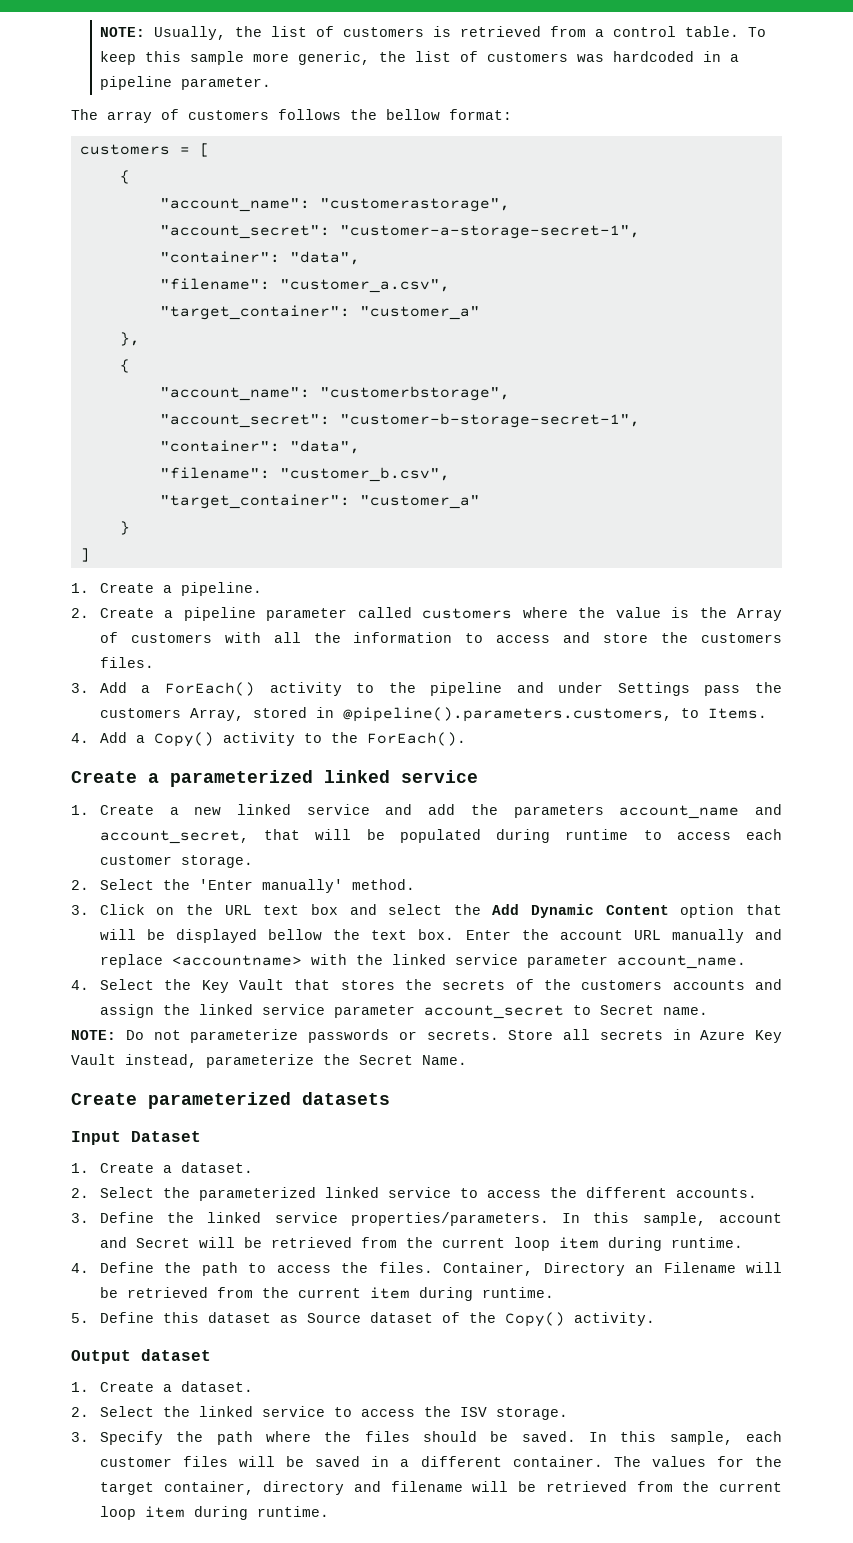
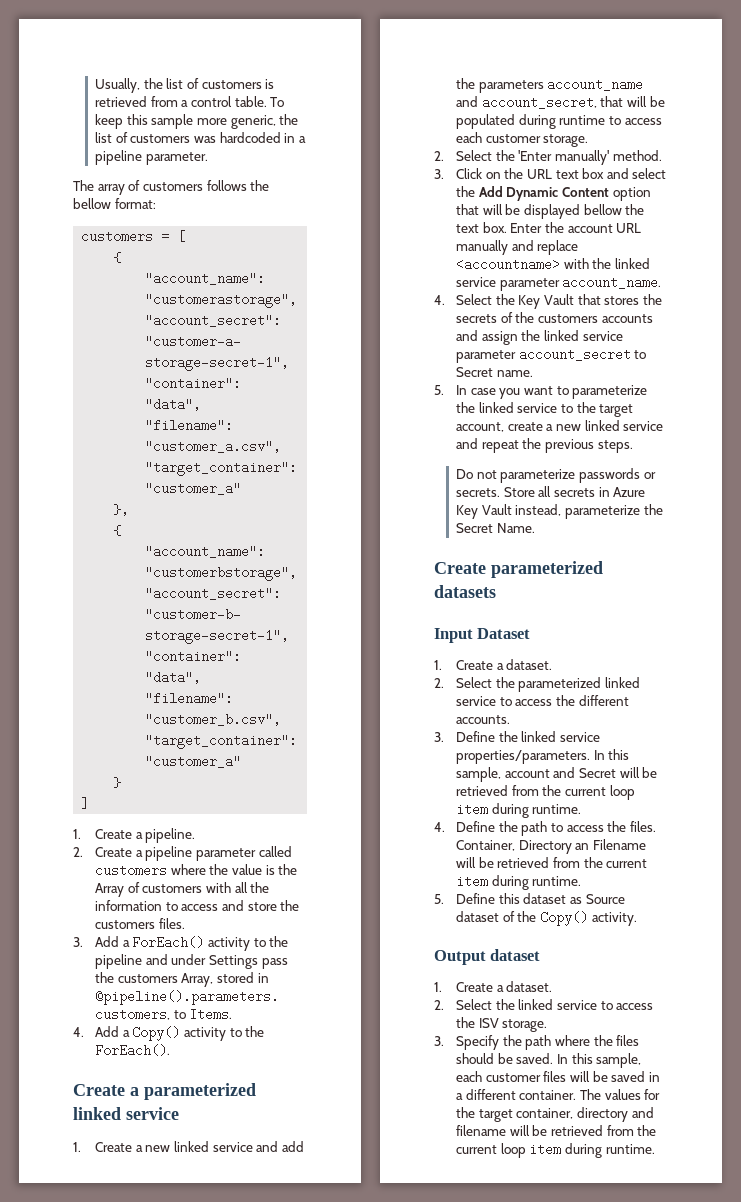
[99,27,145,37] NOTE: -> (94, 85) none
[71,1030,116,1040] NOTE: -> [434,385,648,399] [455,402,634,417] [455,420,664,432] [455,438,633,453] 5. In case you want to parameterize the linked service to the target account, create a new linked service and repeat the previous steps. //

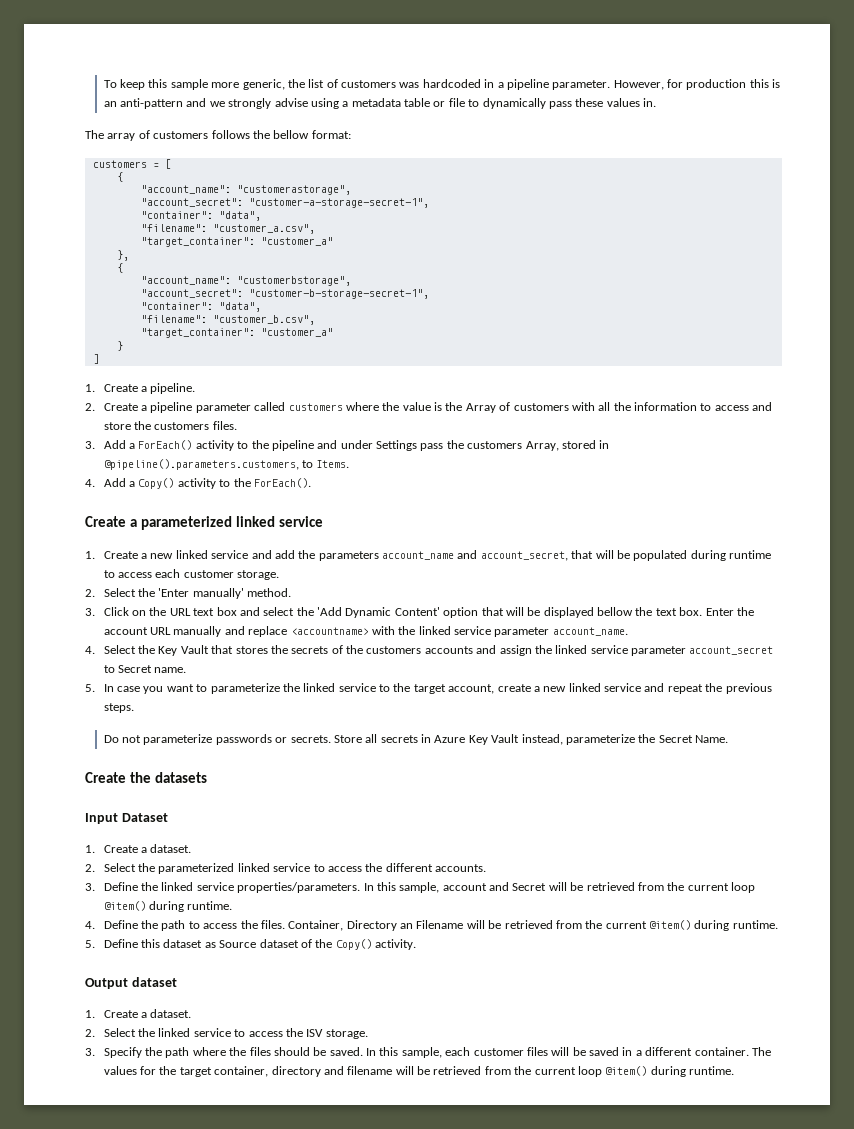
[94,78,275,93] [94,96,267,107] Usually, the list of customers is retrieved from a control table. -> (103, 84) none
(208, 158) none -> [613,79,781,90] [103,98,657,109] However, for production this is an anti-pattern and we strongly advise using a metadata table or file to dynamically pass these values in.
[478,186,609,201] Add Dynamic Content -> [317,607,440,618] 'Add Dynamic Content'
[491,561,603,578] parameterized -> [129,772,151,783] the
[455,803,488,816] item -> [103,901,146,911] @item()
[455,875,488,888] item -> [649,920,692,930] @item()
[529,1143,562,1156] item -> [605,1066,648,1076] @item()

